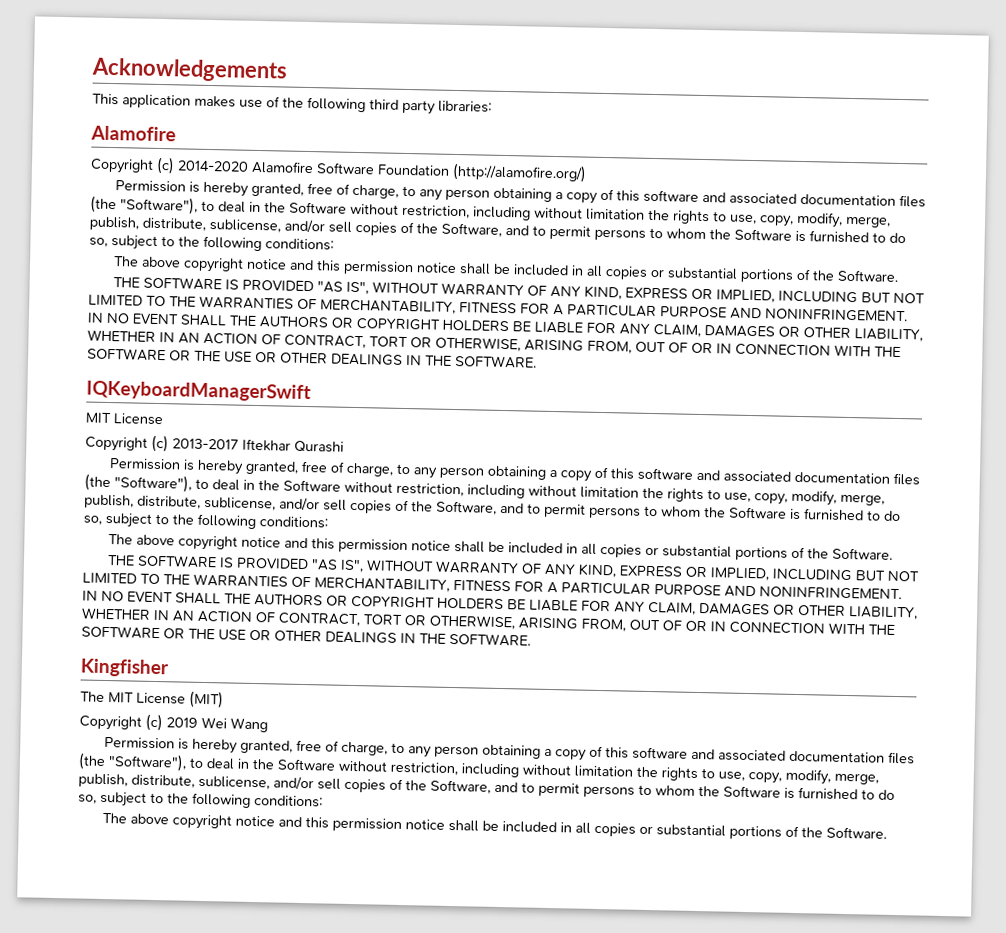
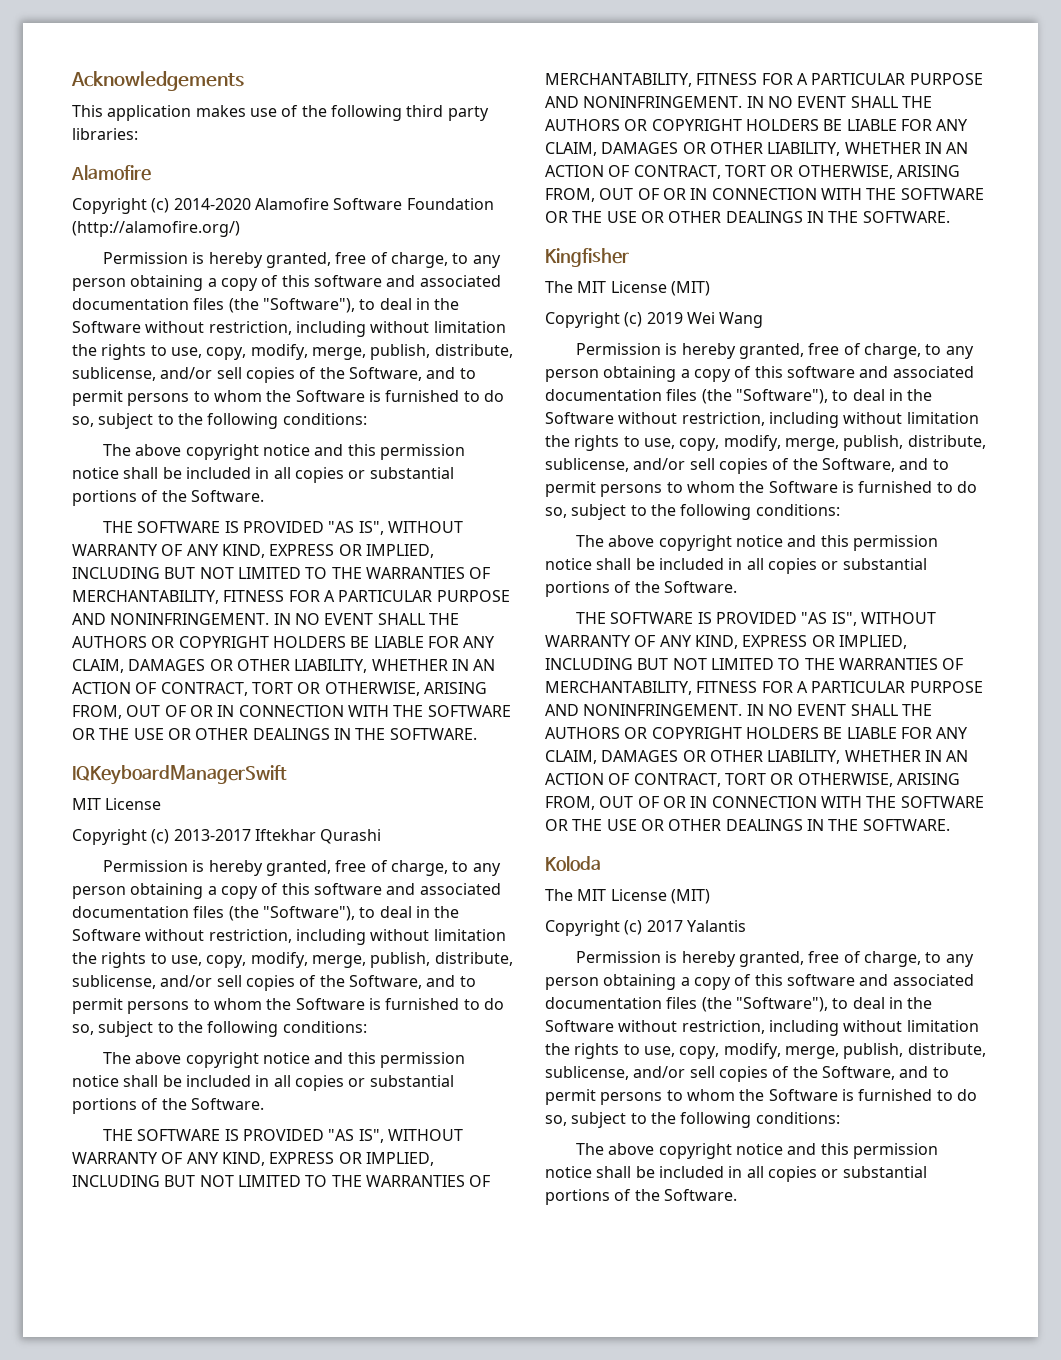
(888, 832) none -> [576,612,936,626] [545,635,907,649] [545,658,964,670] [545,681,983,695] [545,704,932,716] [545,727,969,739] [545,750,969,764] [545,773,960,787] [545,796,984,810] [545,819,950,831] [545,856,601,871] [545,889,710,904] [545,920,746,936] [576,951,974,967] [545,974,974,990] [545,997,933,1012] [545,1020,979,1036] [545,1043,986,1059] [545,1066,949,1082] [545,1089,977,1105] [545,1112,840,1128] [576,1143,938,1159] [545,1166,927,1182] [545,1189,737,1205] // THE SOFTWARE IS PROVIDED "AS IS", WITHOUT WARRANTY OF ANY KIND, EXPRESS OR IMPLIED, INCLUDING BUT NOT LIMITED TO THE WARRANTIES OF MERCHANTABILITY, FITNESS FOR A PARTICULAR PURPOSE AND NONINFRINGEMENT. IN NO EVENT SHALL THE AUTHORS OR COPYRIGHT HOLDERS BE LIABLE FOR ANY CLAIM, DAMAGES OR OTHER LIABILITY, WHETHER IN AN ACTION OF CONTRACT, TORT OR OTHERWISE, ARISING FROM, OUT OF OR IN CONNECTION WITH THE SOFTWARE OR THE USE OR OTHER DEALINGS IN THE SOFTWARE. // Koloda // The MIT License (MIT) // Copyright (c) 2017 Yalantis // Permission is hereby granted, free of charge, to any person obtaining a copy of this software and associated documentation files (the "Software"), to deal in the Software without restriction, including without limitation the rights to use, copy, modify, merge, publish, distribute, sublicense, and/or sell copies of the Software, and to permit persons to whom the Software is furnished to do so, subject to the following conditions: // The above copyright notice and this permission notice shall be included in all copies or substantial portions of the Software.

